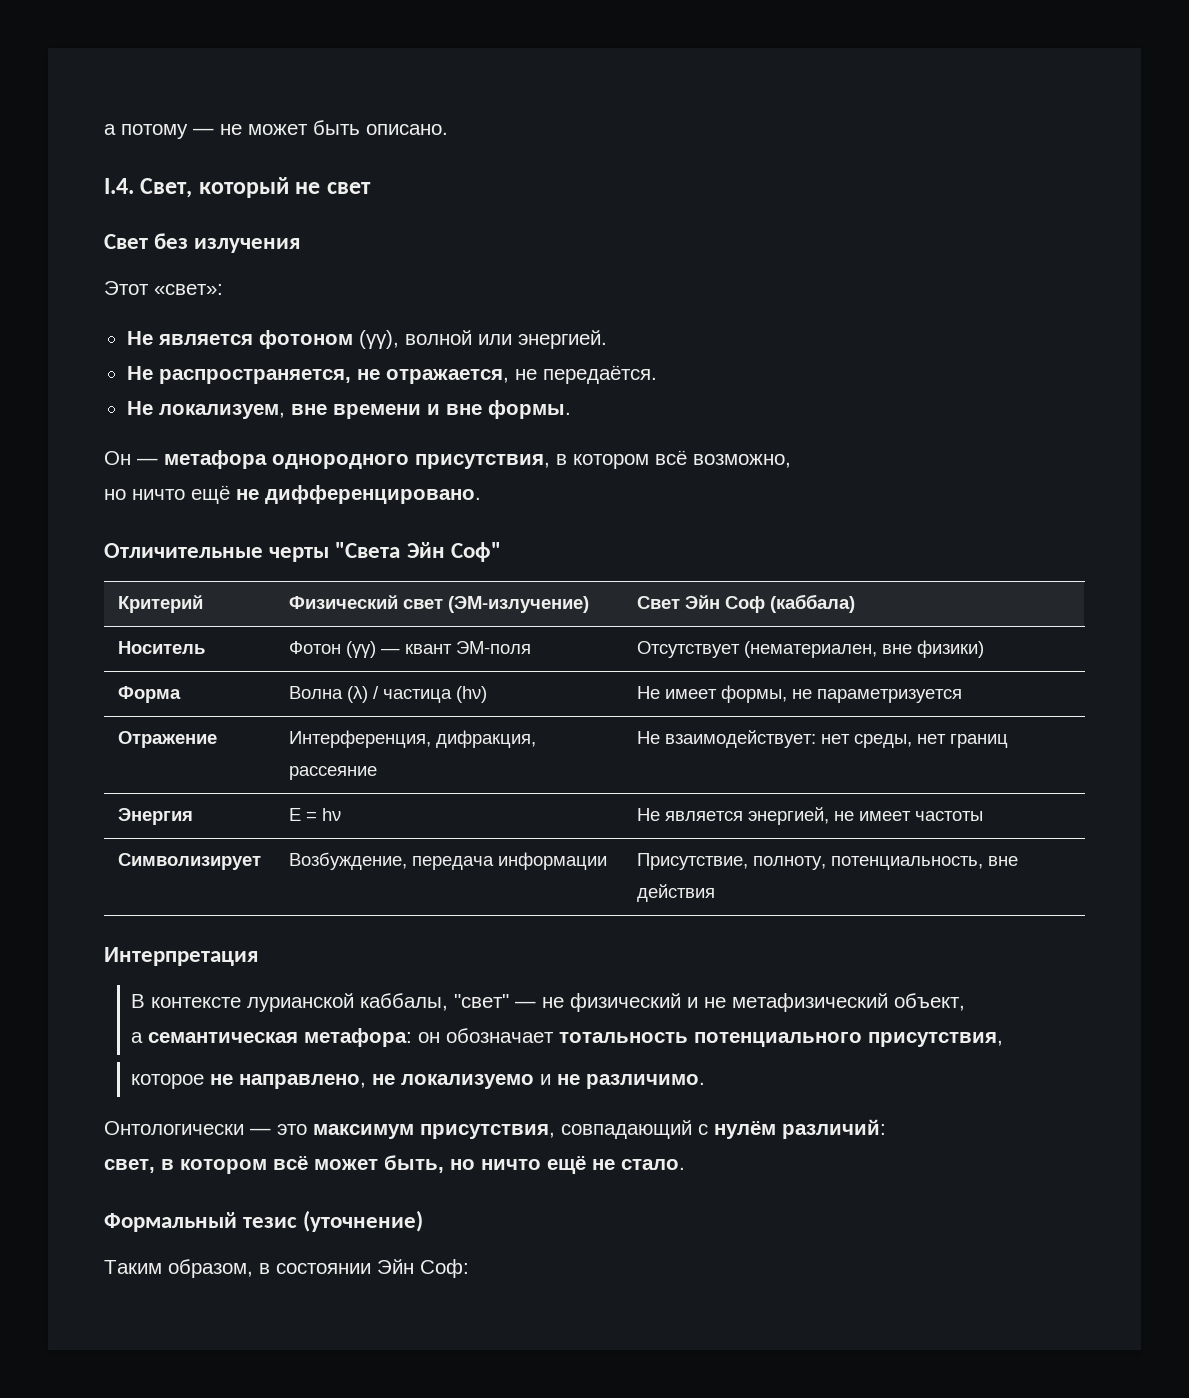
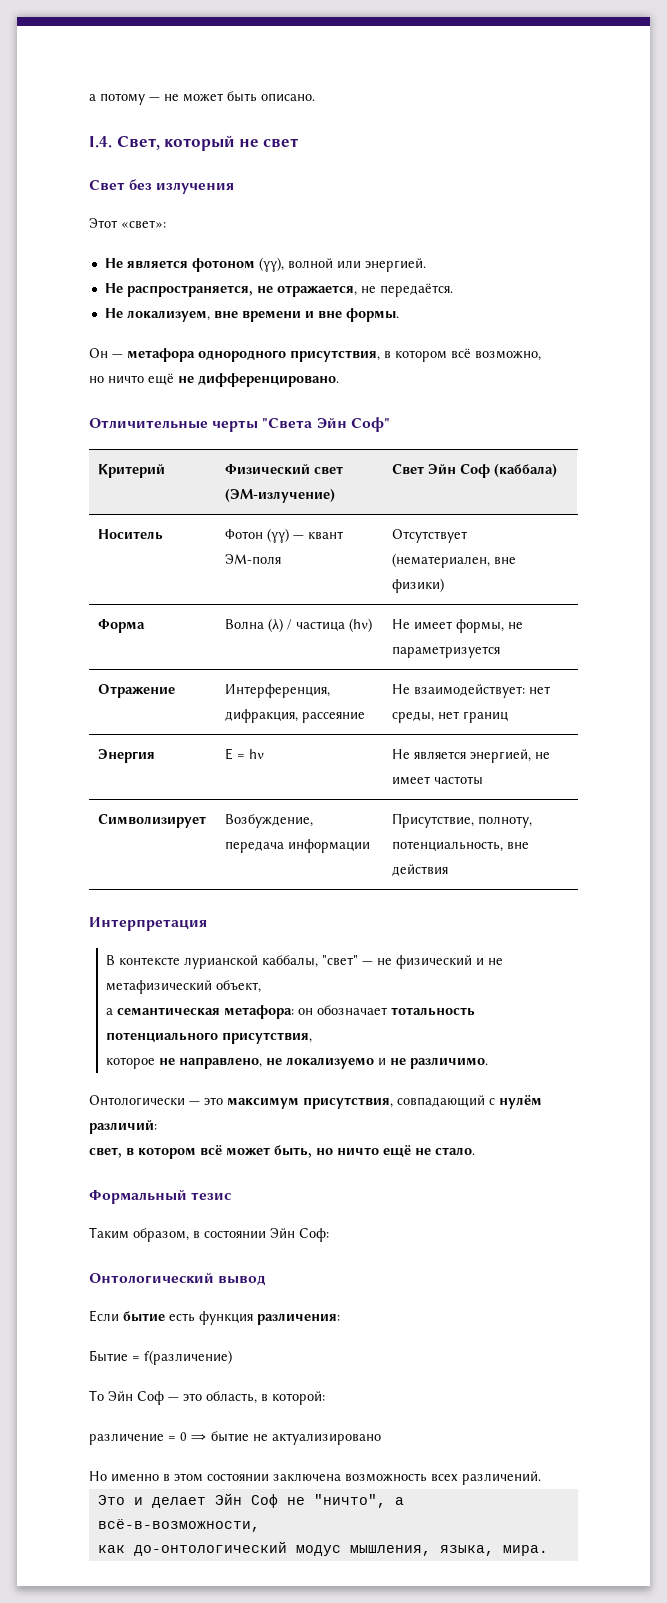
[303,1210,424,1232] (уточнение) -> (232, 1196) none
(469, 1268) none -> [89,1273,267,1285] [89,1310,340,1325] [89,1350,232,1365] [89,1390,325,1405] [89,1431,381,1445] [89,1471,541,1485] [97,1493,404,1508] [97,1519,260,1532] [97,1541,548,1556] // Онтологический вывод // Если бытие есть функция различения: // Бытие = f(различение) // То Эйн Соф — это область, в которой: // различение = 0 ⇒ бытие не актуализировано // Но именно в этом состоянии заключена возможность всех различений. // Это и делает Эйн Соф не "ничто", а всё-в-возможности, // как до-онтологический модус мышления, языка, мира.

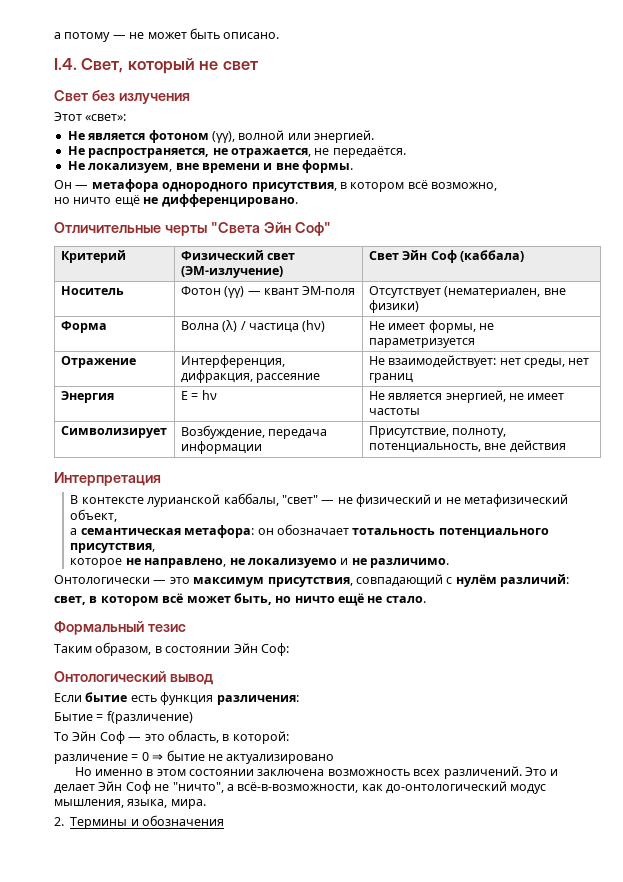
(541, 1478) // -> (522, 772) none
(260, 1525) // -> (359, 787) none
(548, 1550) none -> [54,815,225,829] // 2. Термины и обозначения

